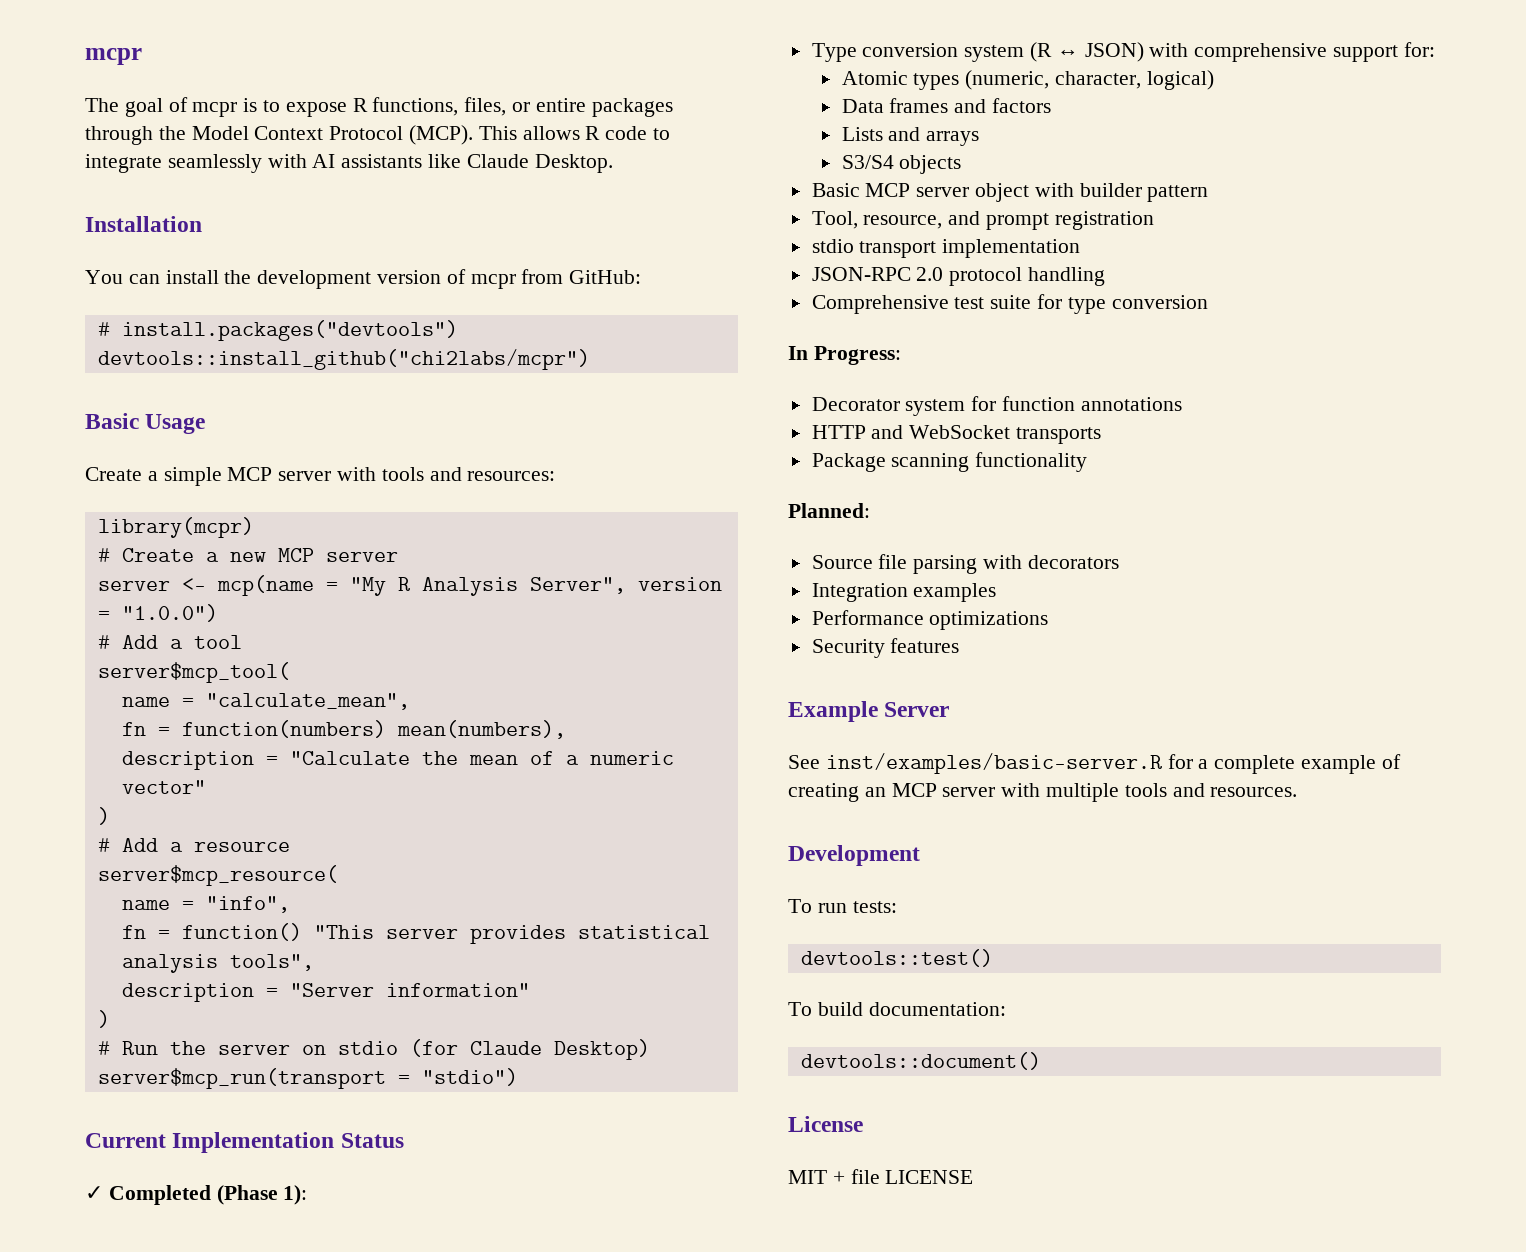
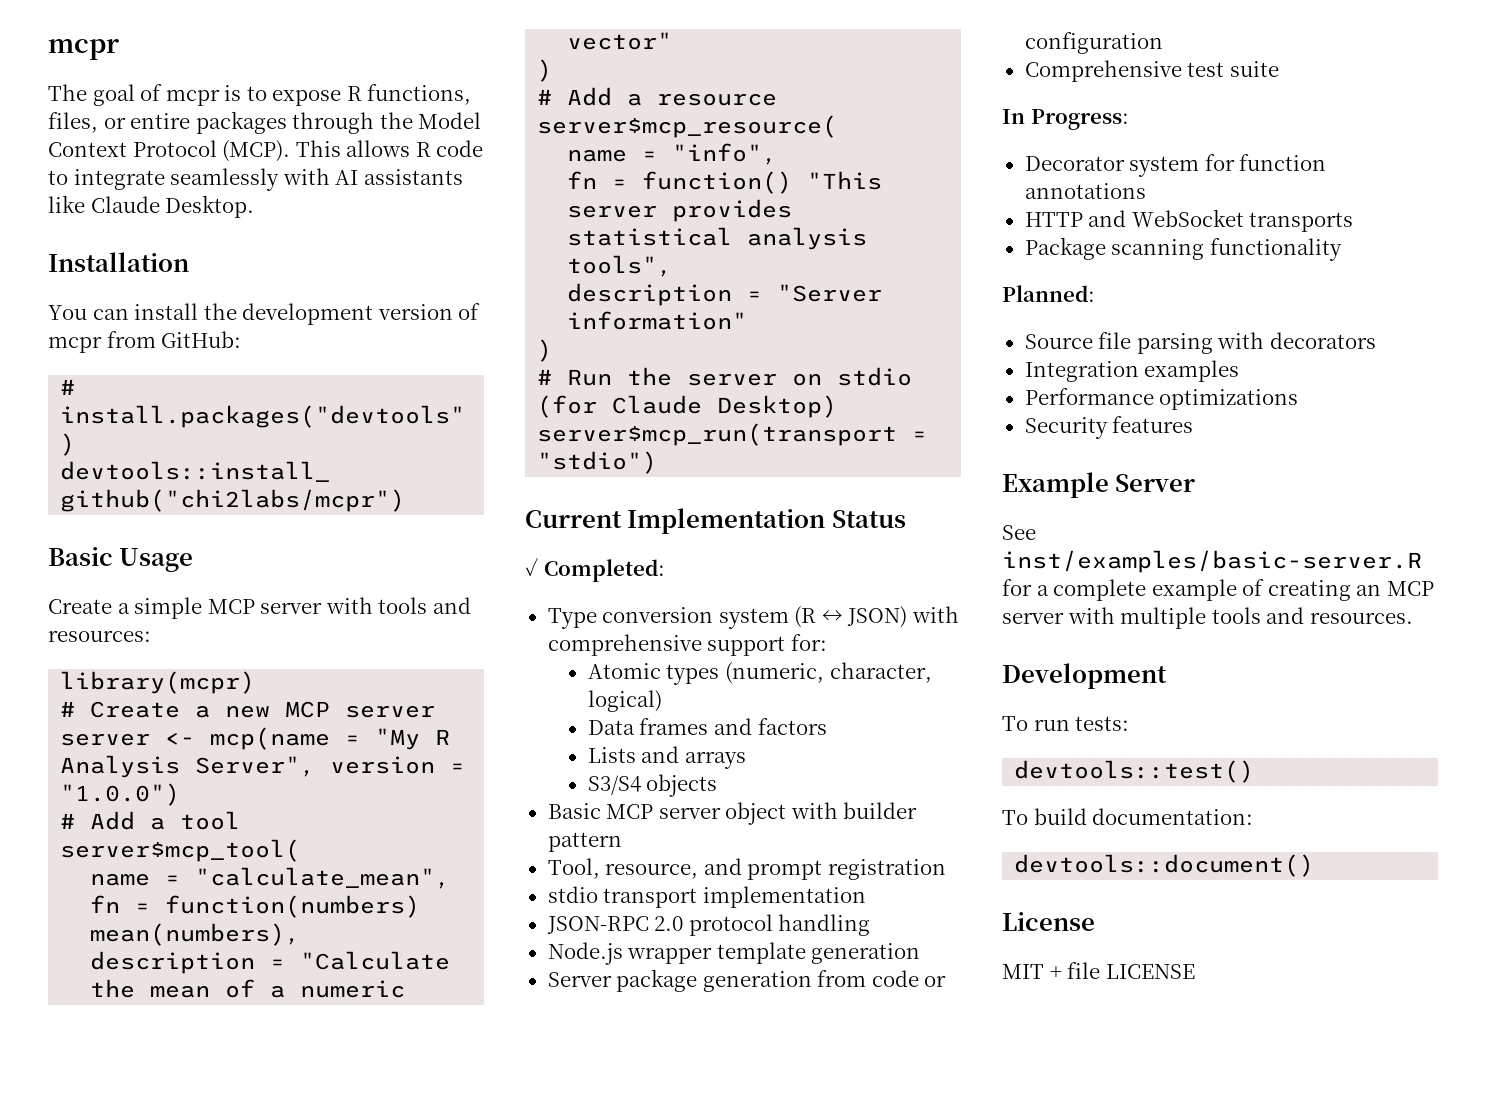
[108,1185,308,1205] Completed (Phase 1): -> [543,559,665,582] Completed:
(1106, 276) none -> [547,942,921,965] [547,969,947,992] [1024,32,1163,54] // Node.js wrapper template generation // Server package generation from code or configuration
[1037,294,1208,314] for type conversion -> (1279, 69) none

